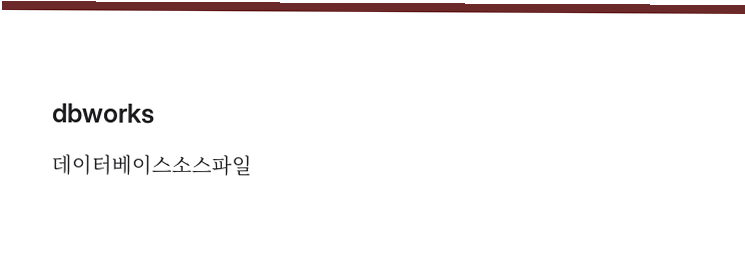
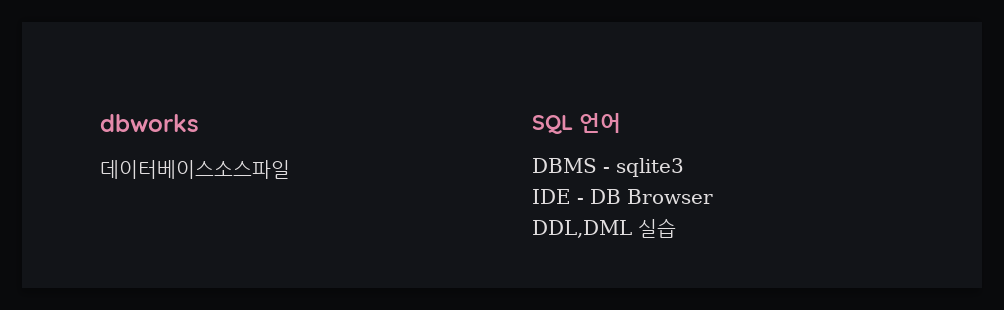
(252, 165) none -> [532,113,621,134] [532,158,684,177] [532,189,713,204] [532,218,676,238] // SQL 언어 // DBMS - sqlite3 // IDE - DB Browser // DDL,DML 실습

